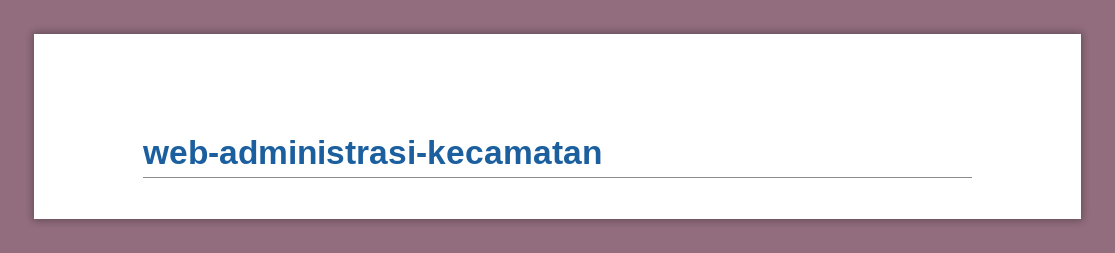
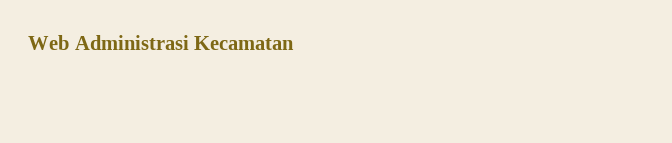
[142,140,602,164] web-administrasi-kecamatan -> [28,35,295,50] Web Administrasi Kecamatan

